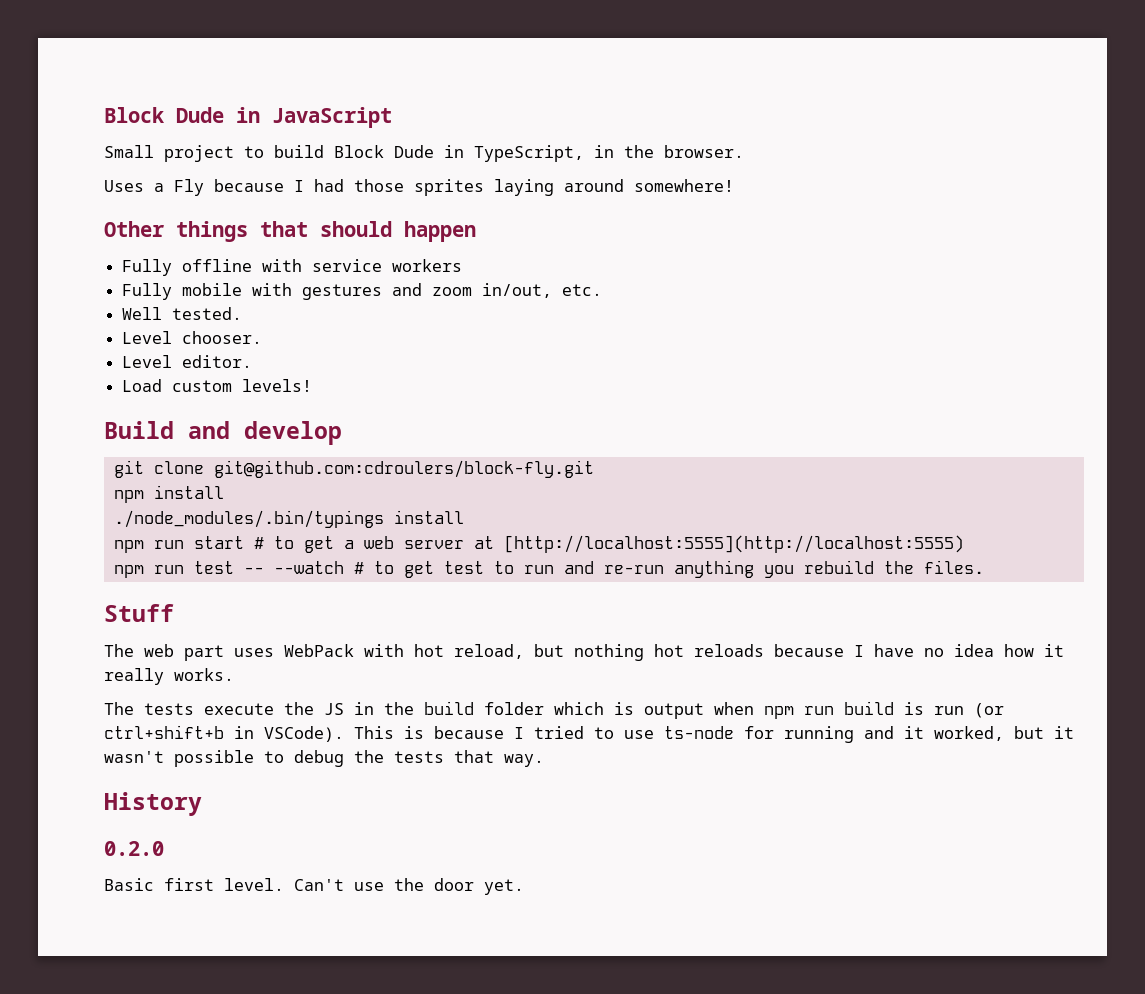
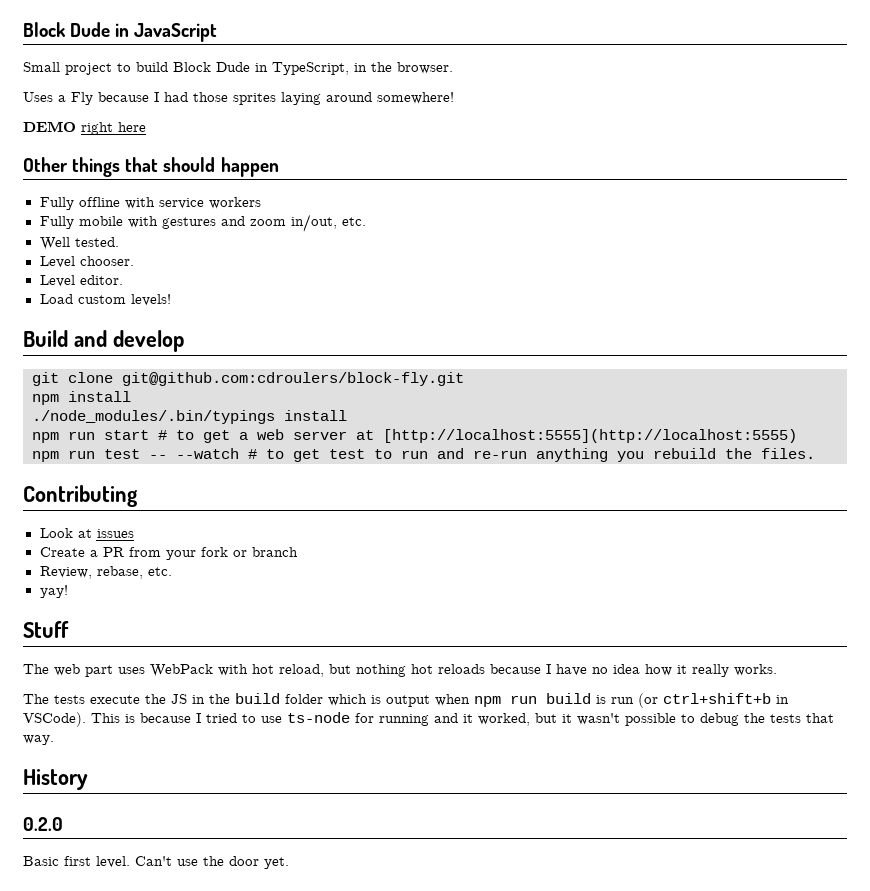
(734, 185) none -> [23,121,146,135] // DEMO right here
(984, 567) none -> [23,485,138,507] [39,528,134,538] [39,547,298,560] [39,566,172,579] [39,585,68,598] // Contributing // Look at issues // Create a PR from your fork or branch // Review, rebase, etc. // yay!

